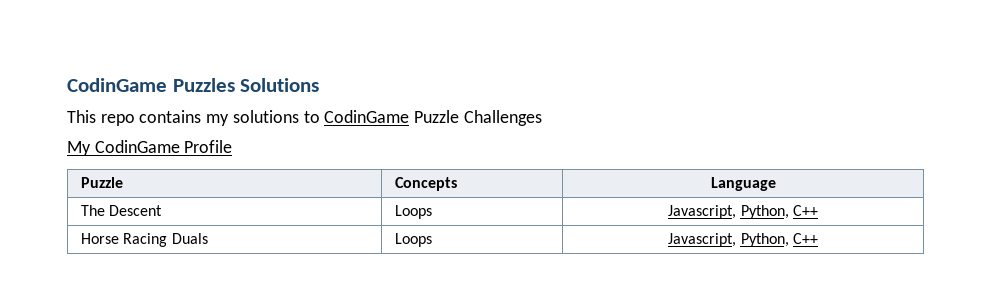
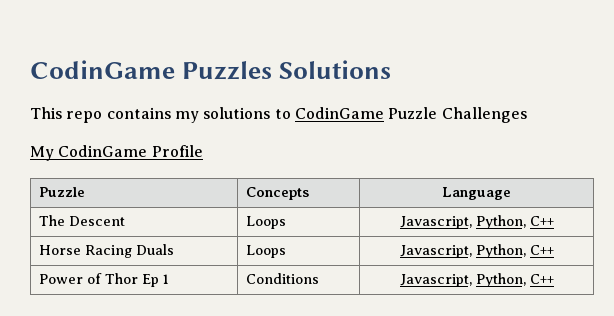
(818, 238) none -> [38,273,169,287] [245,273,319,284] [399,273,554,287] // Power of Thor Ep 1 | Conditions | Javascript, Python, C++

